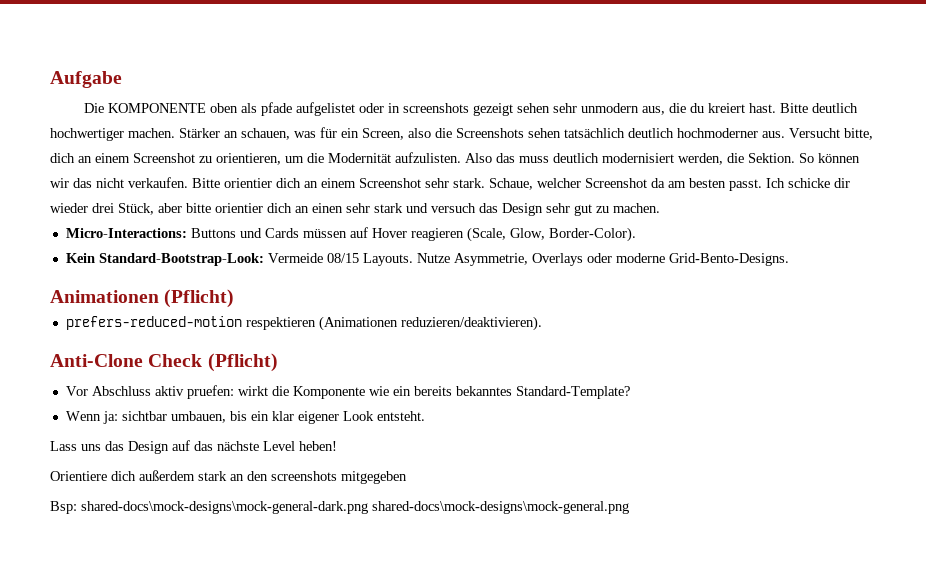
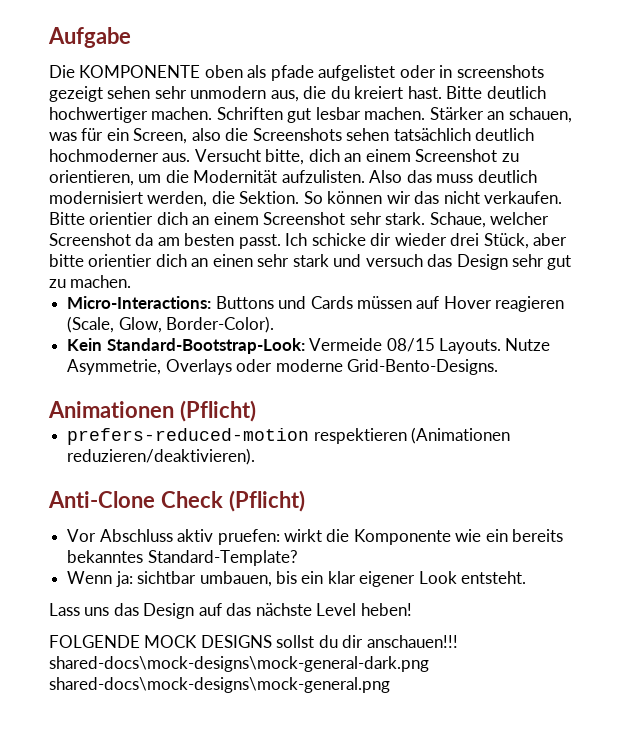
(175, 133) none -> [216,107,426,123] Schriften gut lesbar machen.
[50,470,407,484] [50,501,77,514] Orientiere dich außerdem stark an den screenshots mitgegeben // Bsp: -> [49,635,458,648] FOLGENDE MOCK DESIGNS sollst du dir anschauen!!!

